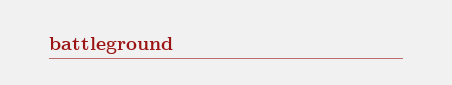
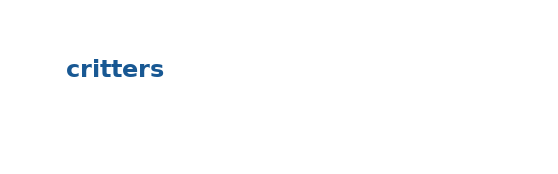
[49,37,173,54] battleground -> [66,59,164,77] critters

